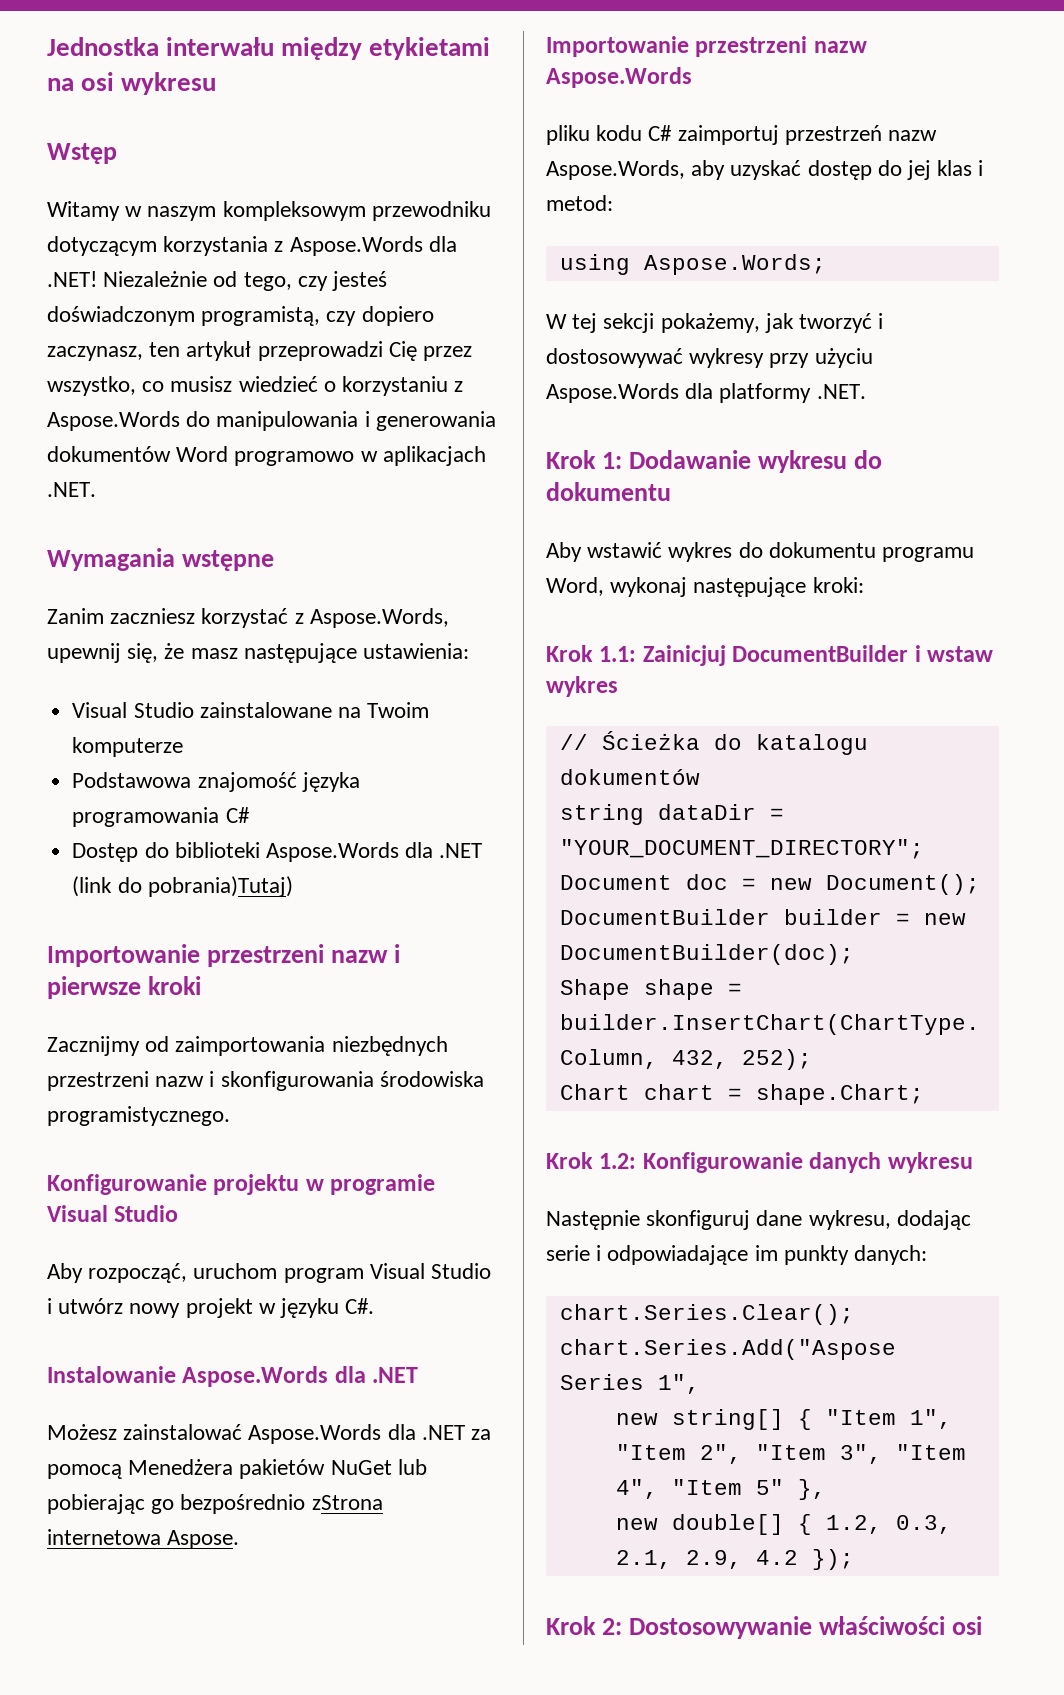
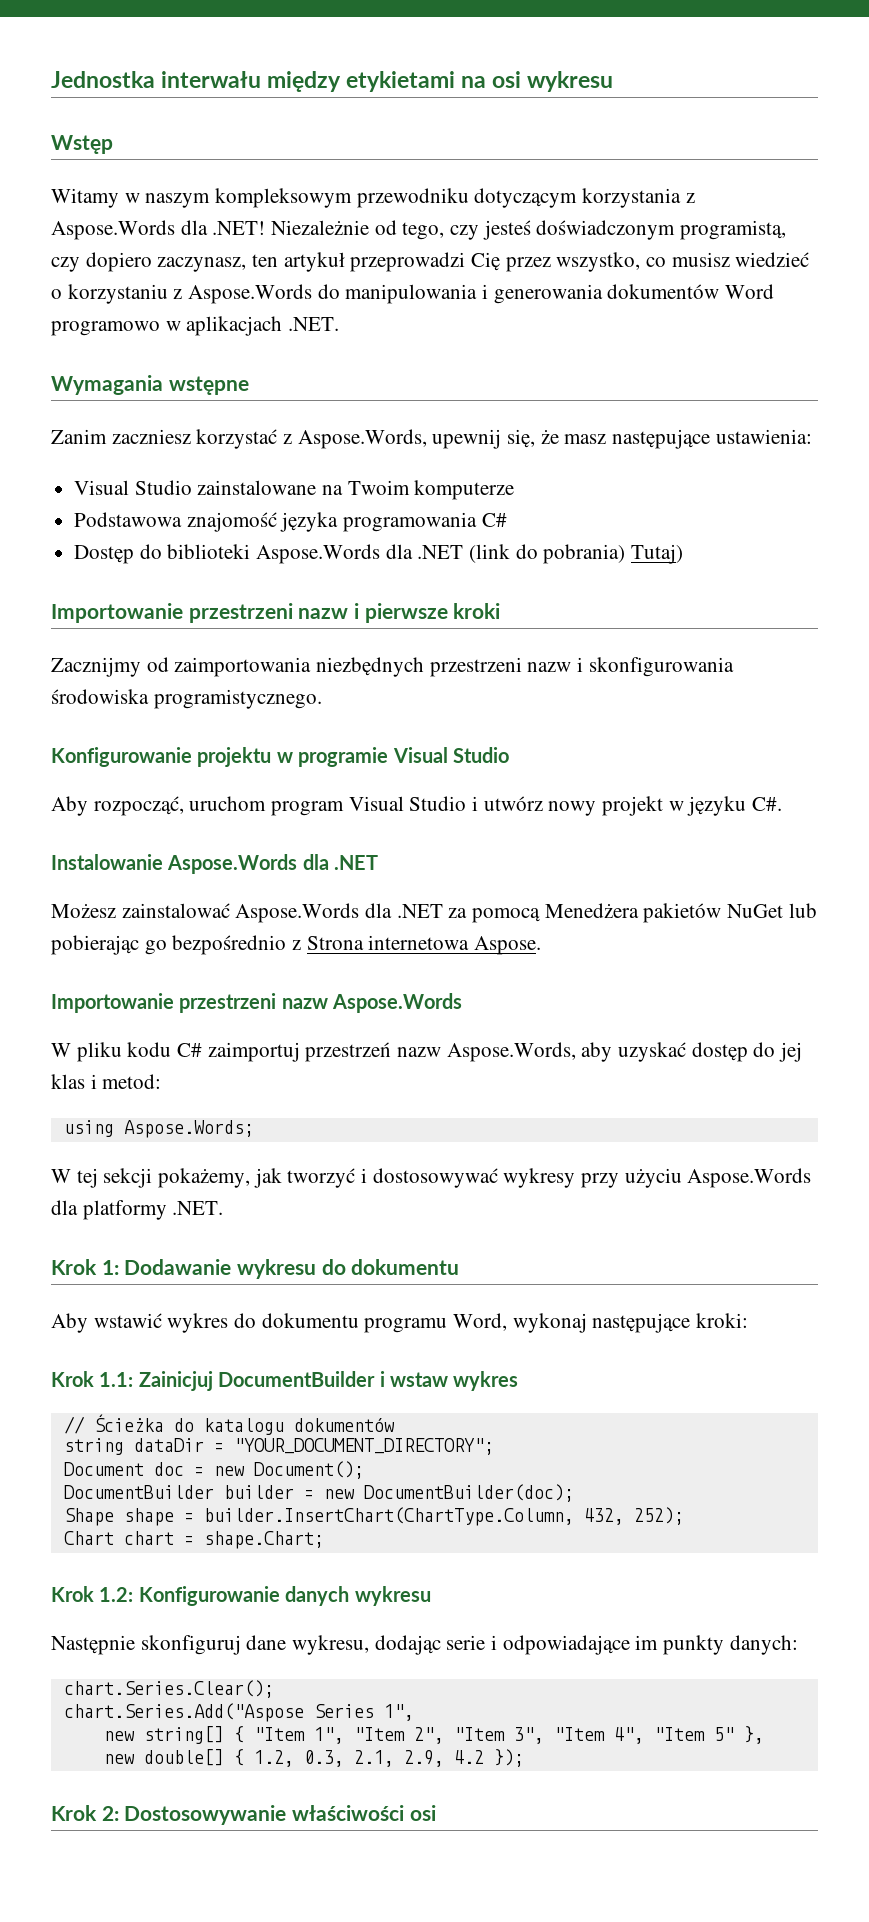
[147,876,293,897] pobrania)Tutaj) -> [543,544,684,564] pobrania) Tutaj)
[311,1495,383,1510] zStrona -> [292,936,364,950] z Strona
(692, 77) none -> [51,1043,71,1057] W

